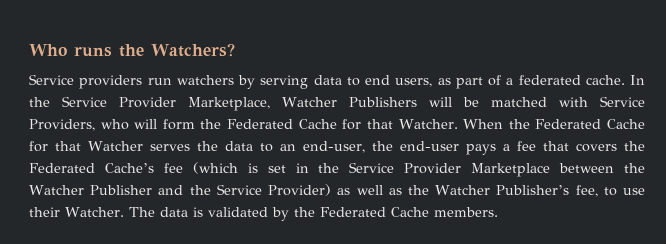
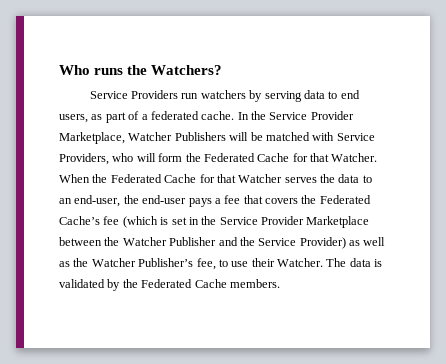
[79,75,143,89] providers -> [131,90,179,99] Providers

